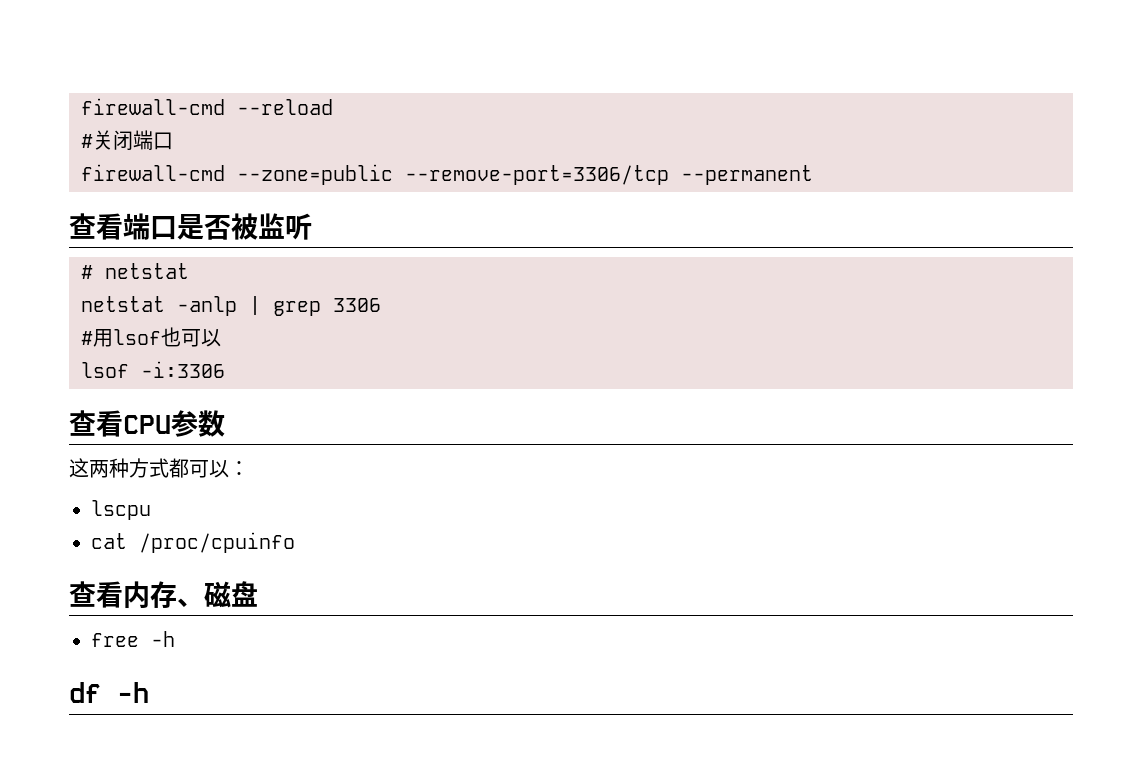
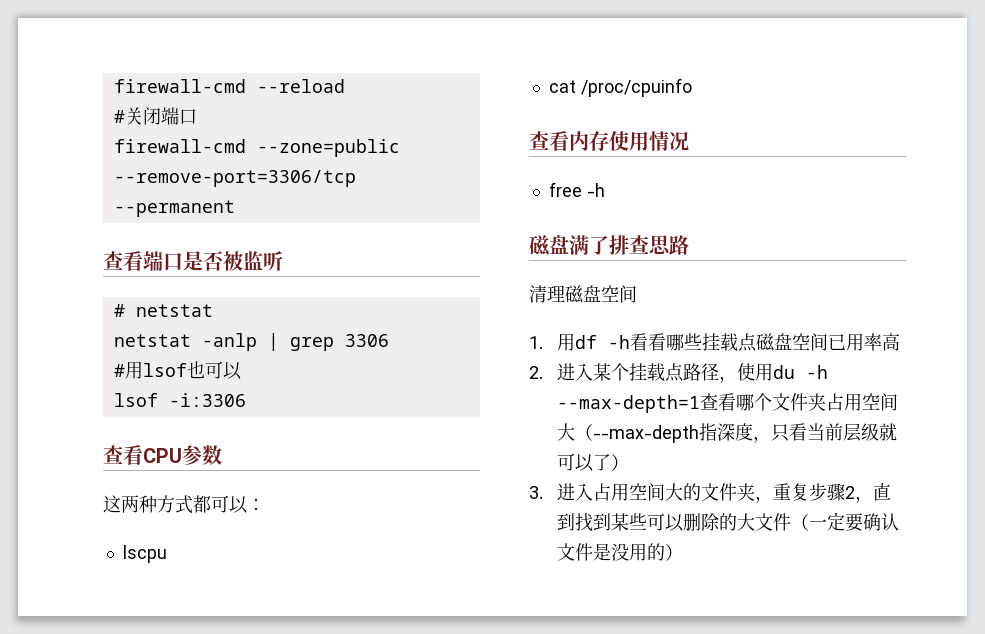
[177,581,258,608] 、磁盘 -> [609,131,689,151] 使用情况
[69,682,149,703] df -h -> [529,235,689,256] [529,285,637,304] [529,333,900,352] [529,363,828,383] [556,393,898,413] [556,423,897,443] [556,453,629,472] [529,483,891,503] [556,512,899,532] [556,543,683,561] 磁盘满了排查思路 // 清理磁盘空间 // 1.用df -h看看哪些挂载点磁盘空间已用率高 // 2.进入某个挂载点路径，使用du -h --max-depth=1查看哪个文件夹占用空间大（--max-depth指深度，只看当前层级就可以了） // 3.进入占用空间大的文件夹，重复步骤2，直到找到某些可以删除的大文件（一定要确认文件是没用的）

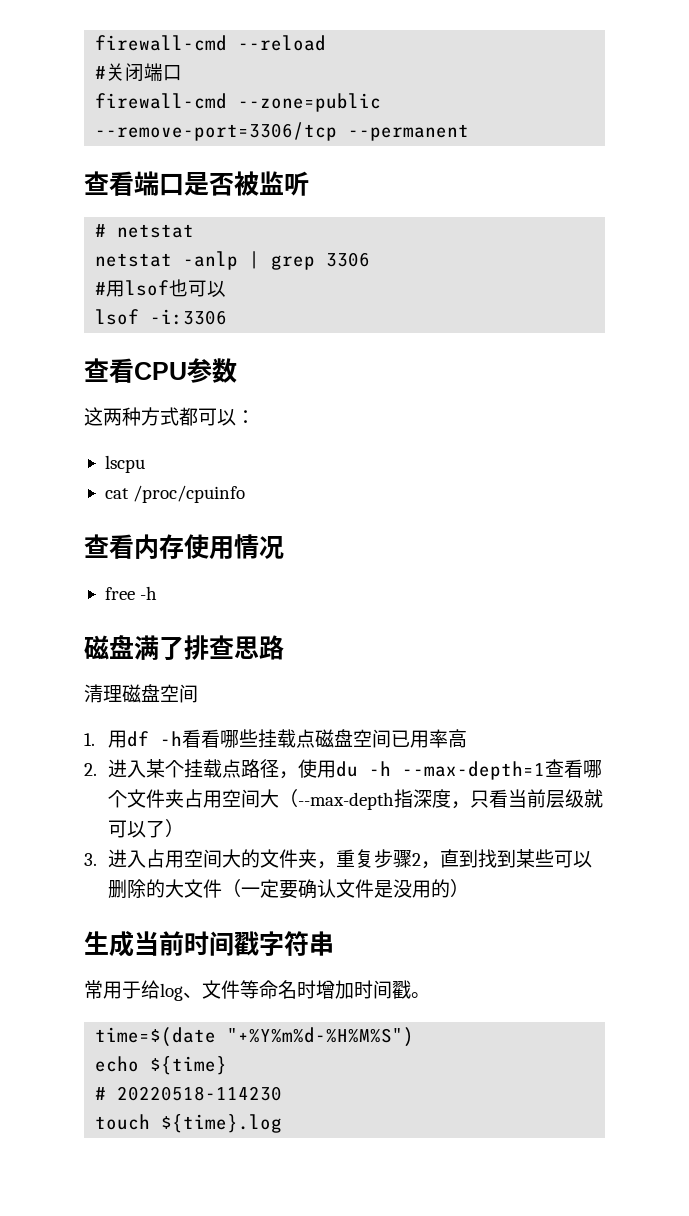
(683, 552) none -> [84,931,334,957] [84,980,430,1001] [95,1027,415,1047] [95,1056,228,1075] [95,1086,283,1101] [95,1114,283,1133] // 生成当前时间戳字符串 // 常用于给log、文件等命名时增加时间戳。 // time=$(date "+%Y%m%d-%H%M%S") // echo ${time} // # 20220518-114230 // touch ${time}.log

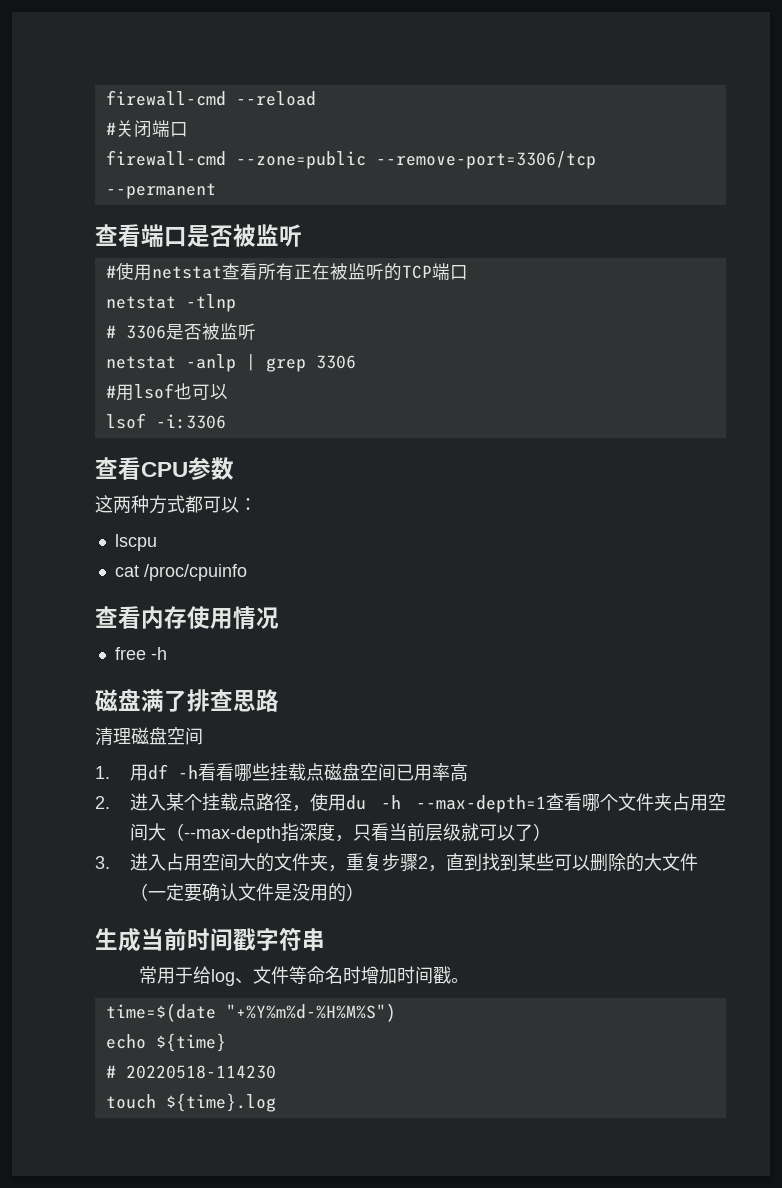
[117,224,195,238] netstat -> [115,262,468,281] [105,294,236,312] [105,323,256,340] 使用netstat查看所有正在被监听的TCP端口 // netstat -tlnp // # 3306是否被监听

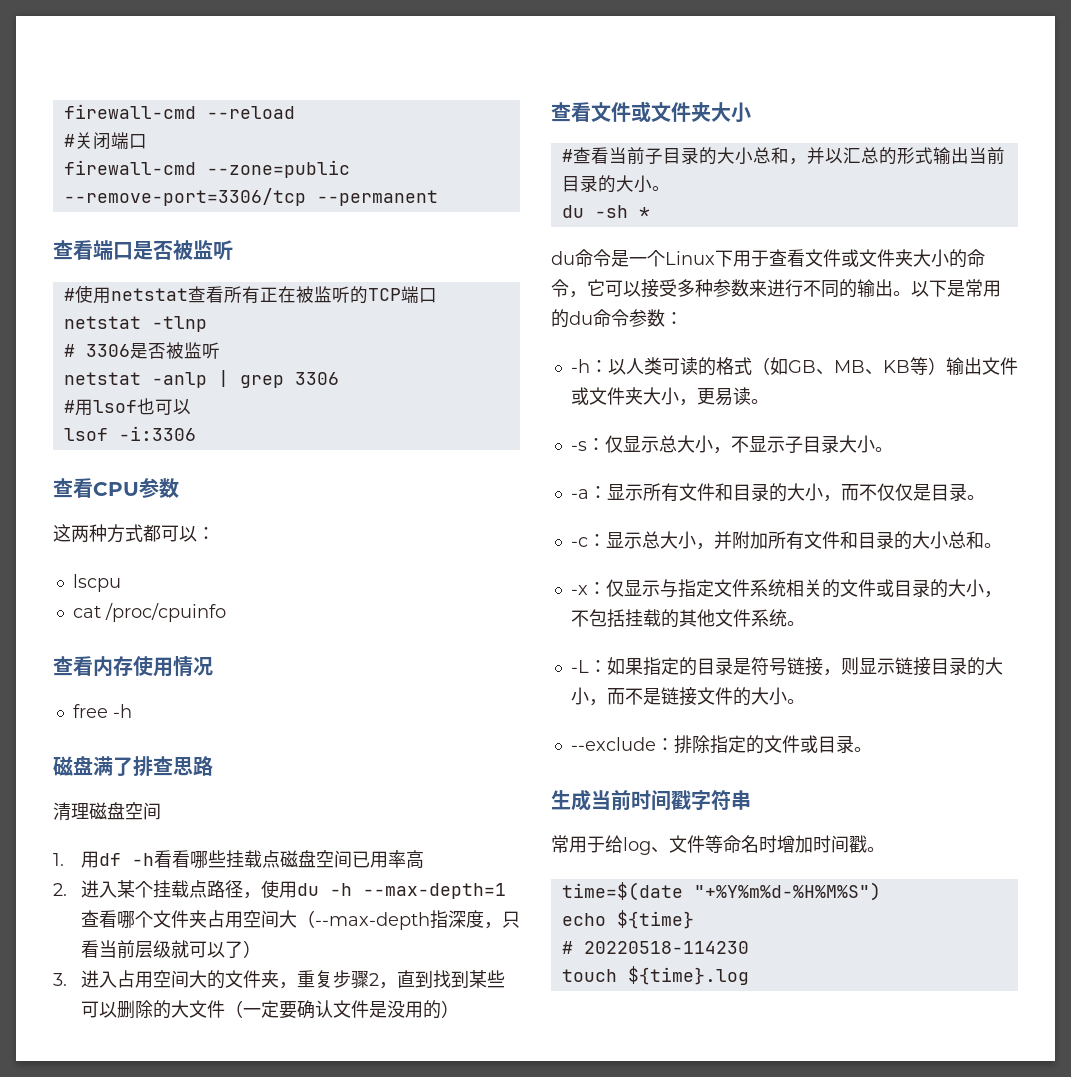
(365, 892) none -> [551,101,751,123] [561,147,1005,165] [561,175,670,193] [561,205,650,218] [551,249,985,268] [551,279,1001,298] [551,309,683,328] [570,357,1018,376] [570,387,769,406] [570,435,893,454] [570,483,985,502] [570,531,1002,550] [570,579,1002,598] [570,609,805,628] [570,657,1003,676] [570,687,805,706] [570,735,872,754] // 查看文件或文件夹大小 // #查看当前子目录的大小总和，并以汇总的形式输出当前目录的大小。 // du -sh * // du命令是一个Linux下用于查看文件或文件夹大小的命令，它可以接受多种参数来进行不同的输出。以下是常用的du命令参数： // -h：以人类可读的格式（如GB、MB、KB等）输出文件或文件夹大小，更易读。 // -s：仅显示总大小，不显示子目录大小。 // -a：显示所有文件和目录的大小，而不仅仅是目录。 // -c：显示总大小，并附加所有文件和目录的大小总和。 // -x：仅显示与指定文件系统相关的文件或目录的大小，不包括挂载的其他文件系统。 // -L：如果指定的目录是符号链接，则显示链接目录的大小，而不是链接文件的大小。 // --exclude：排除指定的文件或目录。

